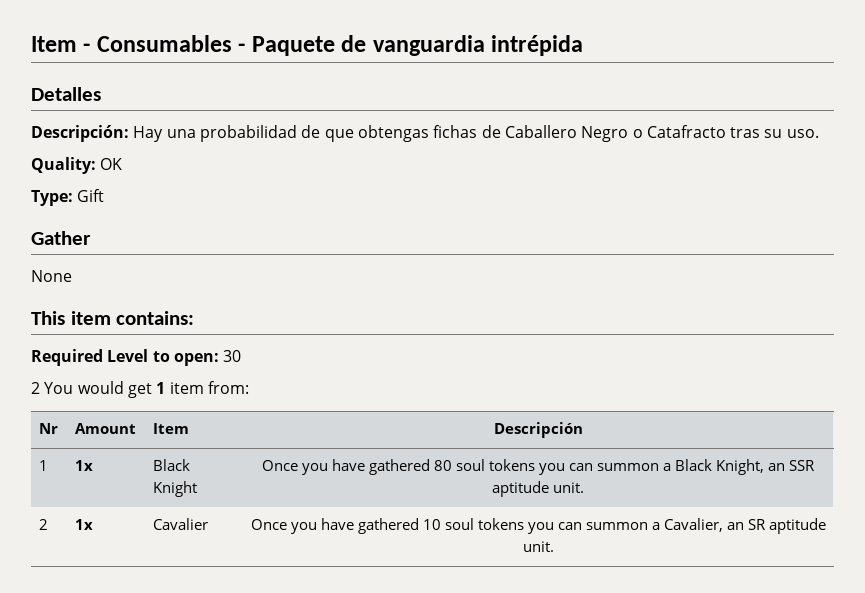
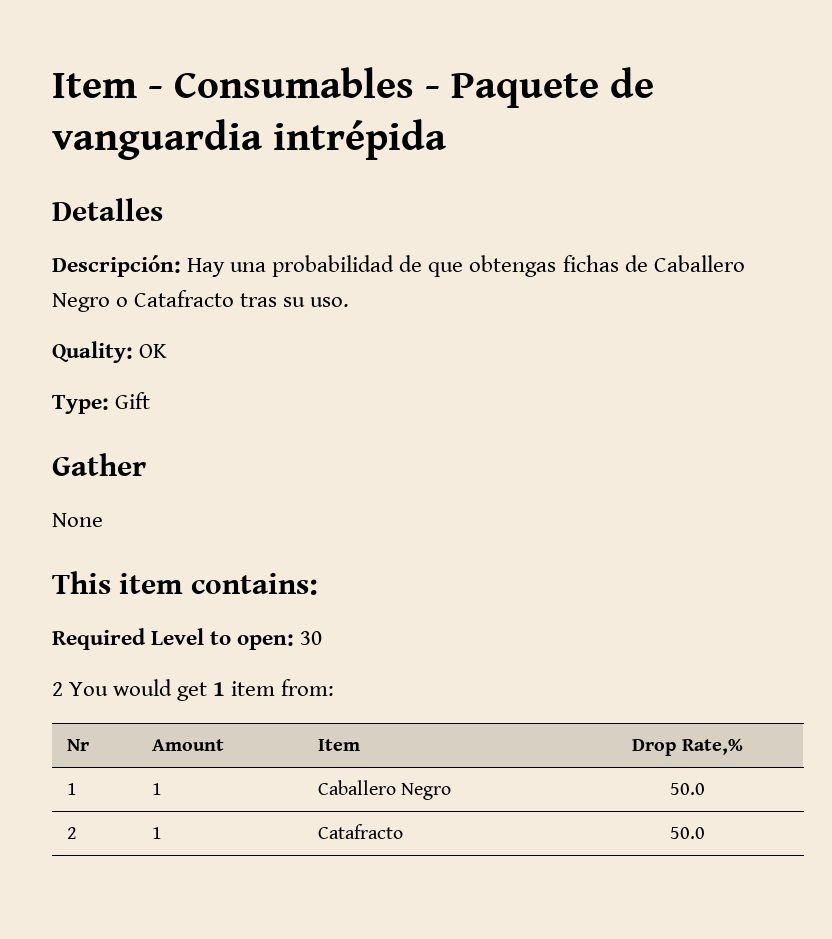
[493,422,583,438] [39,460,49,471] [75,460,94,471] [153,459,191,471] [153,481,198,497] [262,459,815,475] [492,481,584,497] [39,519,49,530] [75,519,94,530] [153,518,209,530] [250,518,826,534] [522,541,554,552] Descripción // 1 | 1x | Black Knight | Once you have gathered 80 soul tokens you can summon a Black Knight, an SSR aptitude unit. // 2 | 1x | Cavalier | Once you have gathered 10 soul tokens you can summon a Cavalier, an SR aptitude unit. -> [632,738,743,756] [66,783,77,795] [151,783,162,795] [317,780,452,800] [670,783,705,795] [66,827,77,839] [151,827,162,839] [317,824,403,839] [670,827,705,839] Drop Rate,% // 1 | 1 | Caballero Negro | 50.0 // 2 | 1 | Catafracto | 50.0

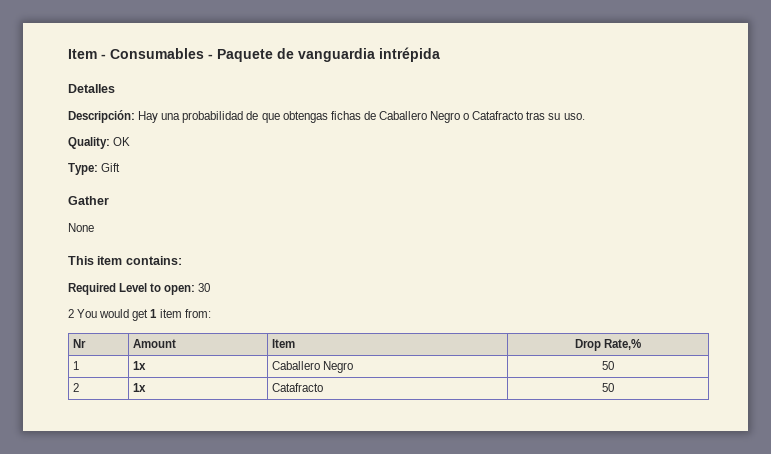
[151,783,162,795] 1 -> [133,361,147,370] 1x
[670,783,705,795] 50.0 -> [602,361,614,370] 50
[151,827,162,839] 1 -> [133,383,147,392] 1x
[670,827,705,839] 50.0 -> [602,383,614,392] 50

